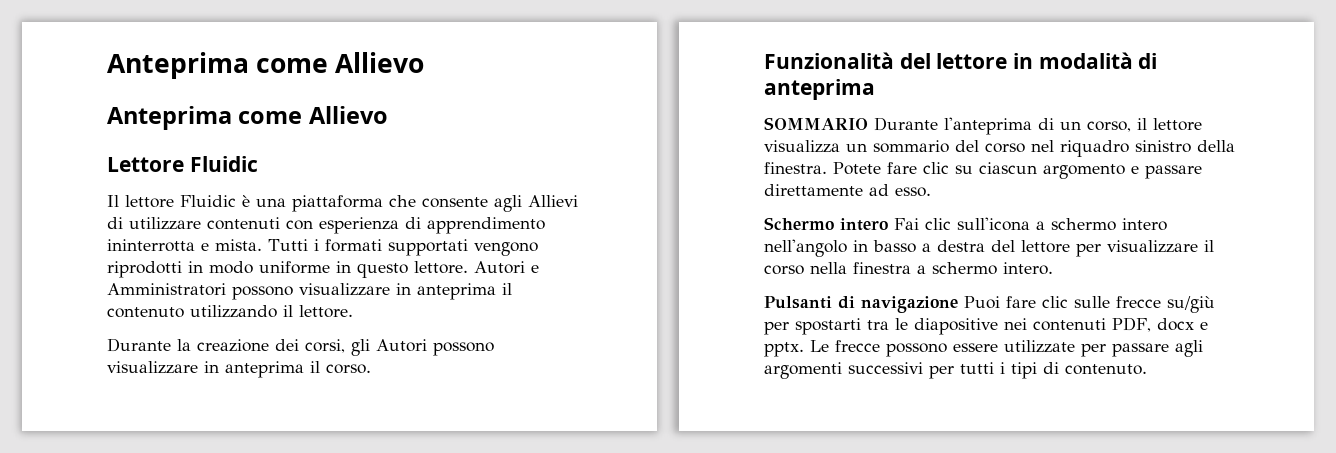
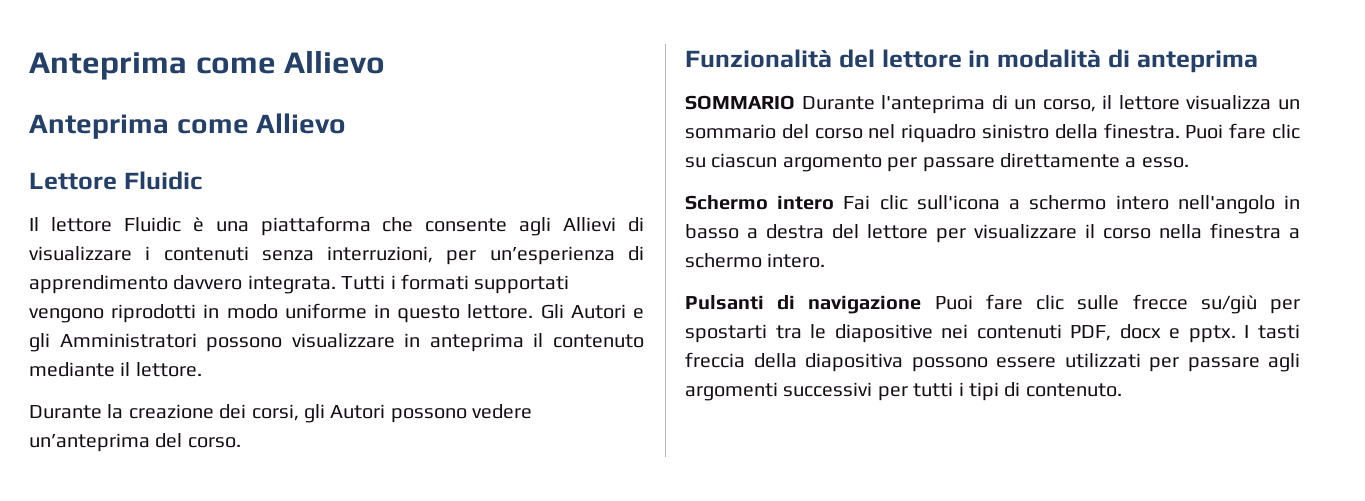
[129,217,545,234] [107,239,262,252] utilizzare contenuti con esperienza di apprendimento ininterrotta e mista. -> [29,246,644,265] [29,275,336,294] visualizzare i contenuti senza interruzioni, per un’esperienza di apprendimento davvero integrata.
(468, 267) none -> [540,304,564,319] Gli
(539, 269) none -> [29,333,50,352] gli
[190,305,277,318] utilizzando -> [29,362,115,377] mediante
[107,361,320,378] visualizzare in anteprima il -> [472,404,533,419] [29,433,183,452] vedere un’anteprima del
[833,162,881,175] Potete -> [1185,124,1224,139] Puoi
[1131,166,1139,174] e -> [887,157,918,172] per
[869,184,889,196] ad -> [1125,157,1137,168] a
[810,340,880,352] Le frecce -> [1244,324,1300,339] [685,352,903,372] I tasti freccia della diapositiva
[1004,340,1075,353] utilizzate -> [1064,353,1141,368] utilizzati

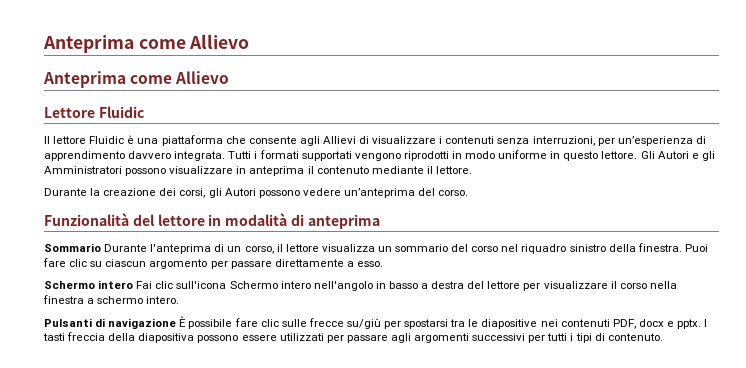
[685,95,795,110] SOMMARIO -> [44,243,101,252] Sommario
[1009,195,1107,210] a schermo -> [229,281,278,289] Schermo
[934,295,973,310] Puoi -> [179,316,233,329] È possibile
[685,324,767,343] spostarti -> [404,319,449,329] spostarsi

